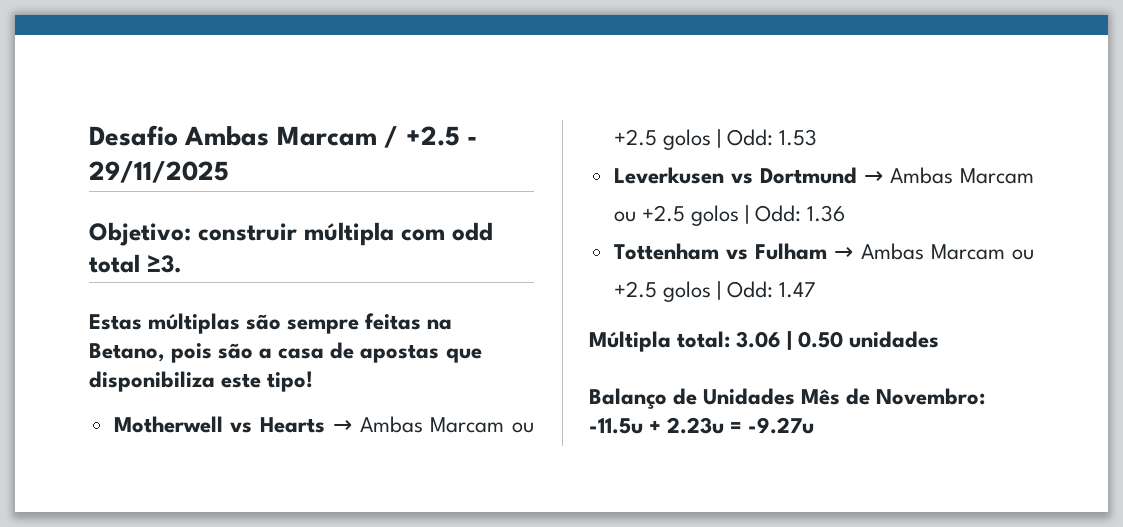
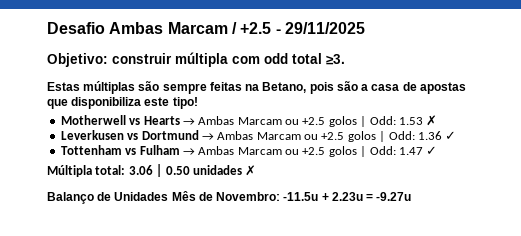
(818, 137) none -> [426,115,438,126] ✗
(846, 213) none -> [445,131,457,140] ✓
(817, 290) none -> [426,146,438,155] ✓
(940, 339) none -> [245,165,257,176] ✗

